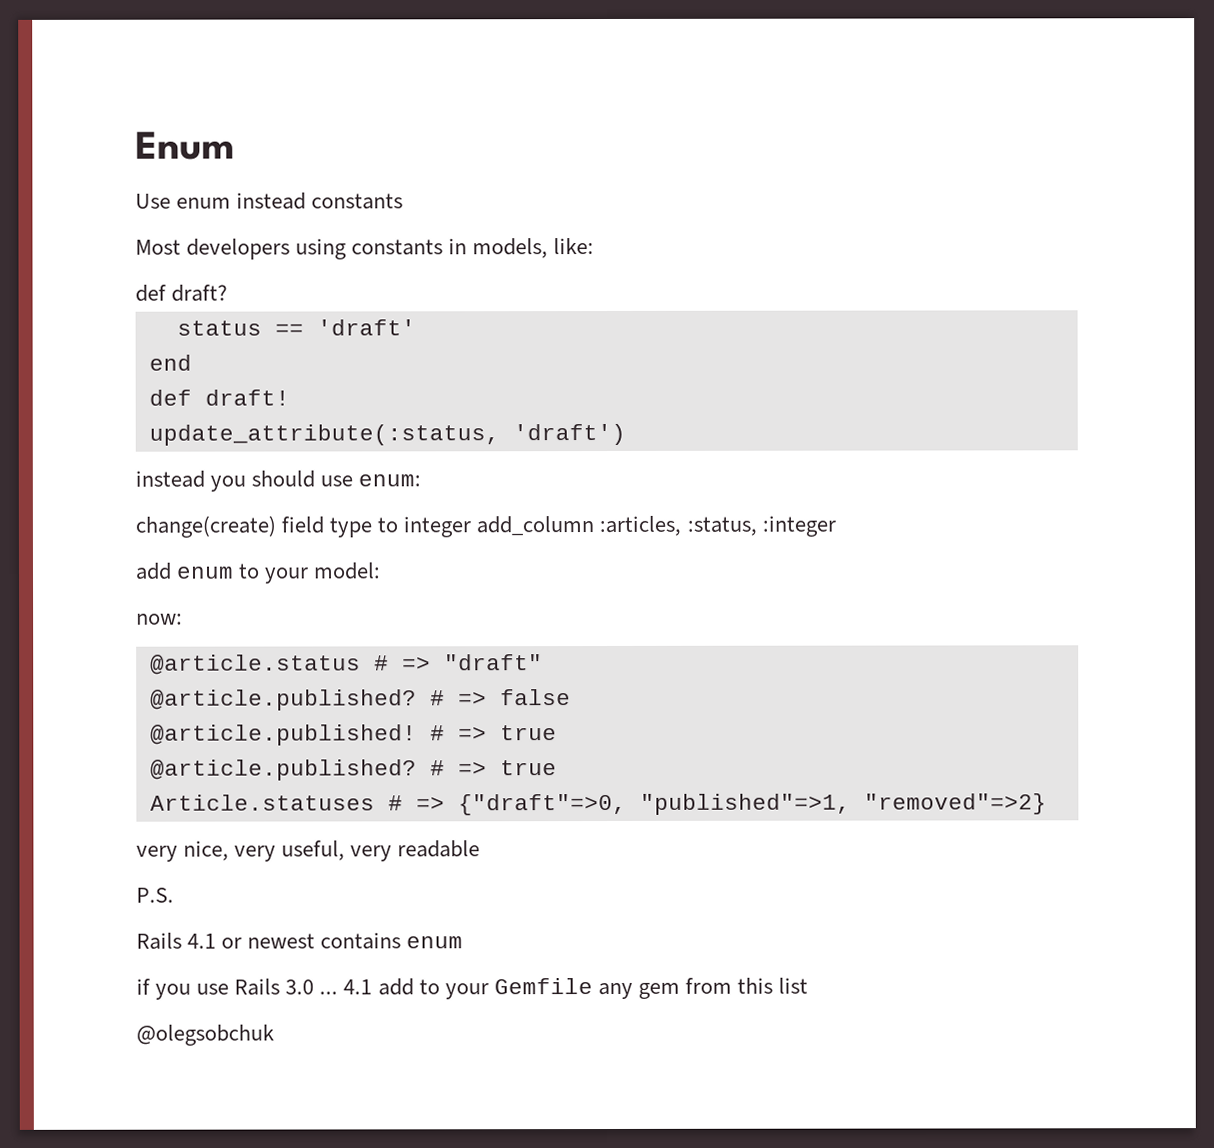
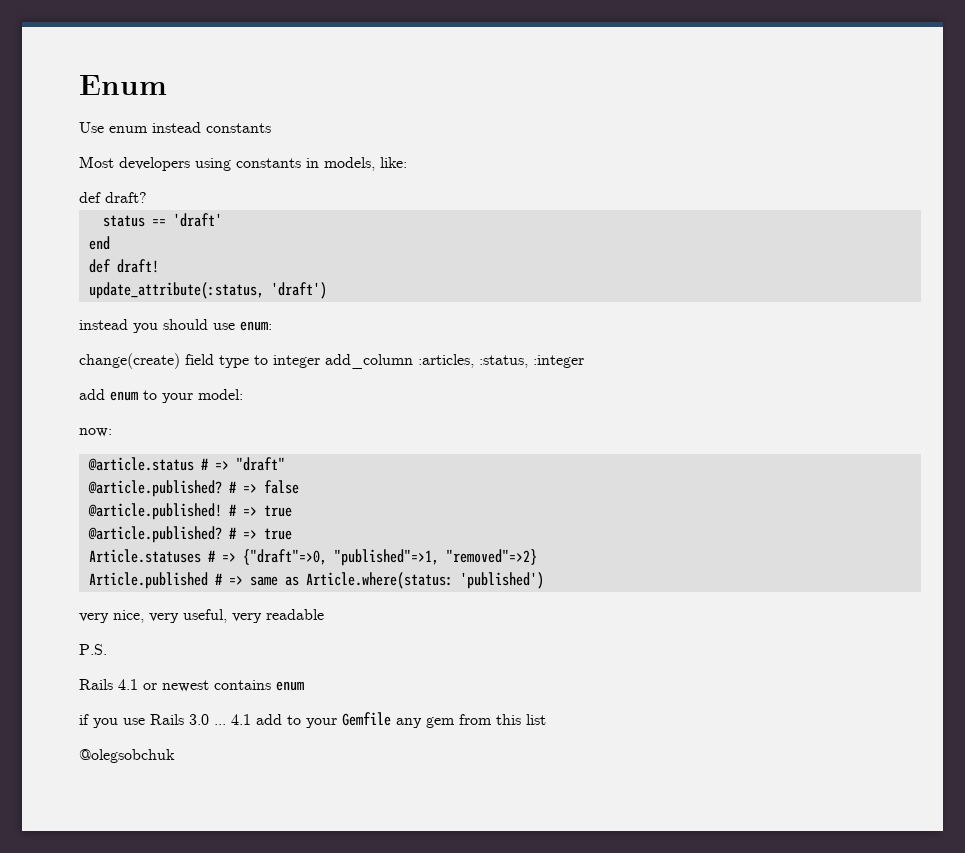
(1047, 804) none -> [88,572,544,589] // Article.published # => same as Article.where(status: 'published')

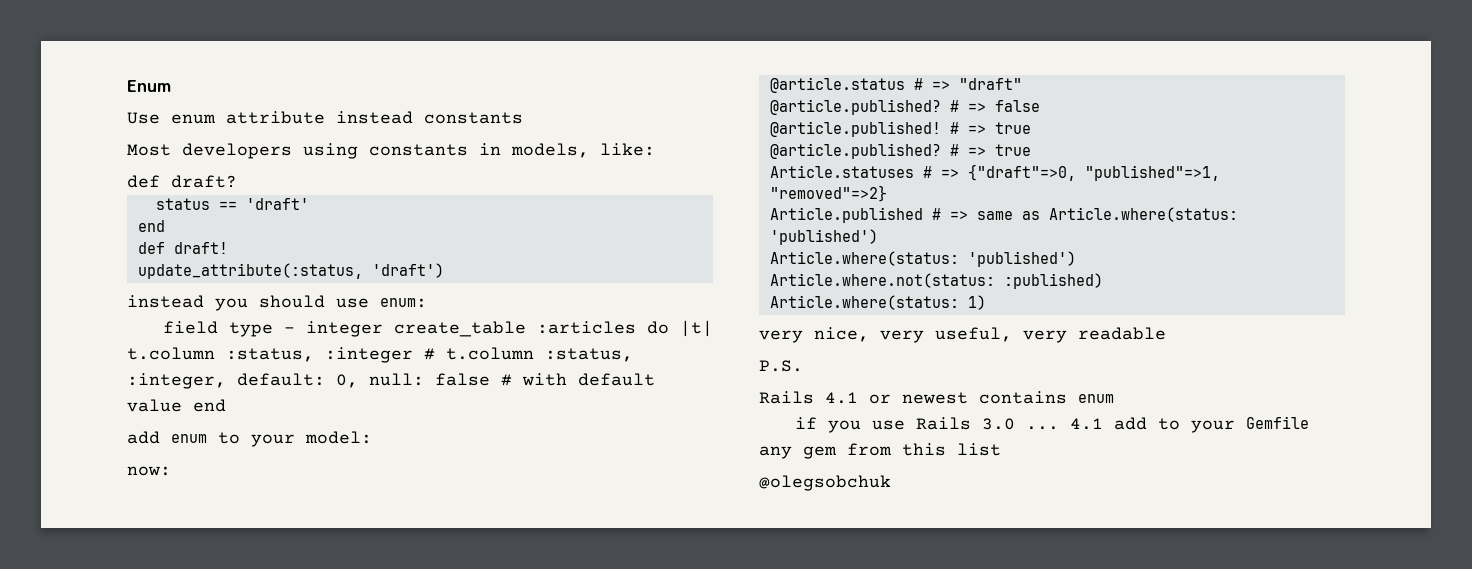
(148, 129) none -> [226,111,325,124] attribute
[79,353,180,369] change(create) -> (427, 303) none
[254,354,584,369] to integer add_column :articles, :status, :integer -> [283,320,713,337] [127,347,633,363] [127,373,655,389] [127,399,226,412] - integer create_table :articles do |t| t.column :status, :integer # t.column :status, :integer, default: 0, null: false # with default value end
(544, 580) none -> [769,251,1076,267] [769,273,1103,289] [769,295,986,310] // Article.where(status: 'published') // Article.where.not(status: :published) // Article.where(status: 1)

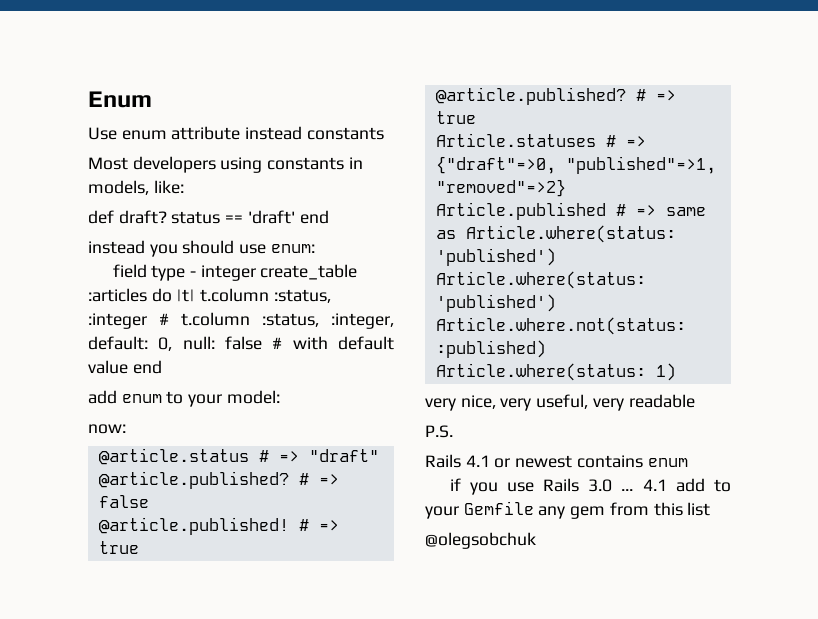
(237, 181) // -> (167, 217) none
[137,220,165,232] [137,242,228,254] [137,263,444,279] // end // def draft! // update_attribute(:status, 'draft') -> [299,210,329,224] end

